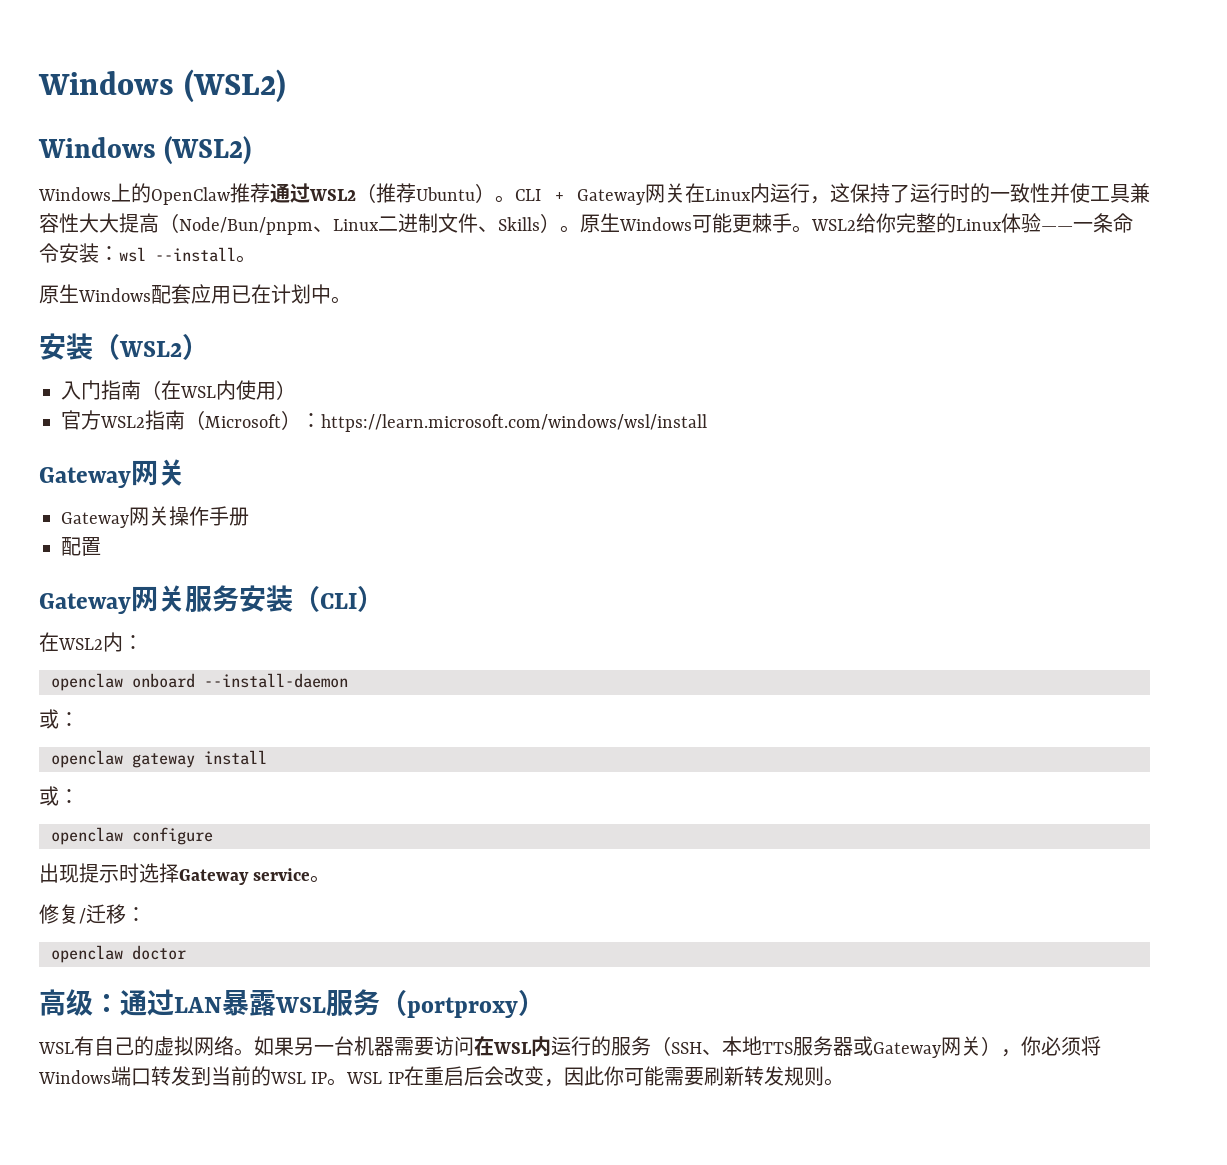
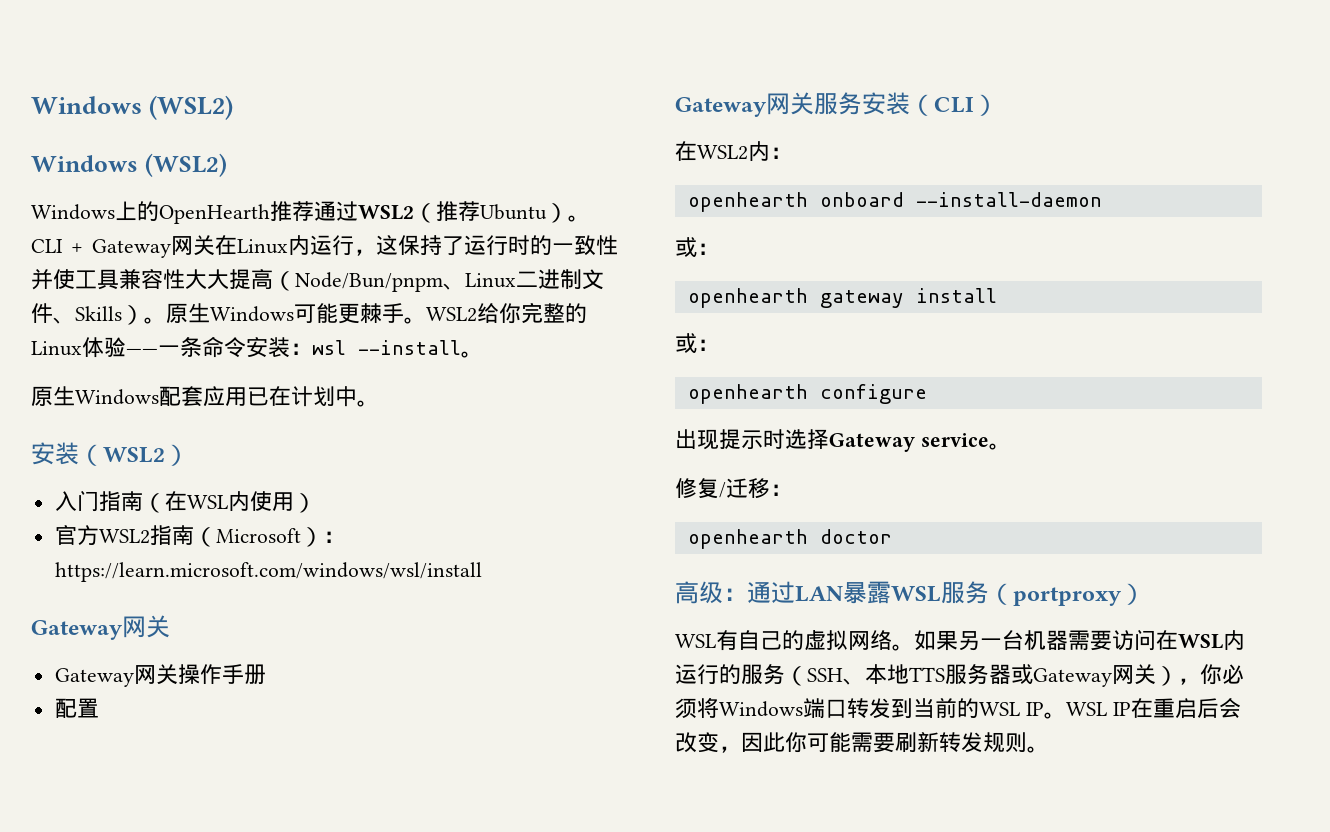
[151,187,230,205] OpenClaw -> [159,204,270,224] OpenHearth
[51,673,123,691] openclaw -> [687,192,808,212] openhearth
[51,750,123,768] openclaw -> [687,288,808,308] openhearth
[51,827,123,845] openclaw -> [687,384,808,404] openhearth
[51,945,123,963] openclaw -> [687,529,808,549] openhearth

